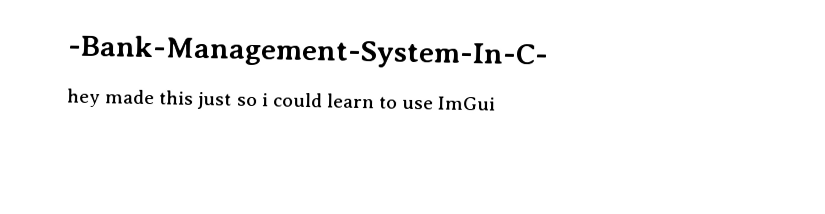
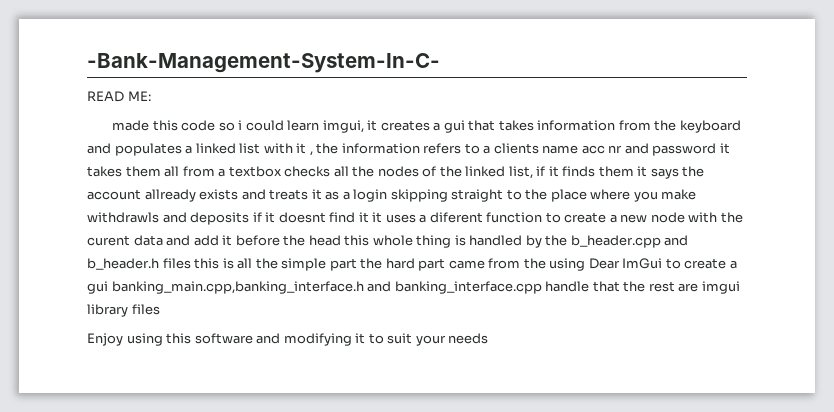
[66,88,101,108] hey -> [87,91,151,102] READ ME: //
[197,91,233,110] just -> [181,120,216,131] code
[378,96,497,111] to use ImGui -> [322,120,741,133] [87,143,730,156] [87,166,705,179] [87,189,697,202] [87,212,743,225] [87,235,689,248] [87,258,737,271] [87,281,740,294] [87,304,160,317] [87,333,489,346] imgui, it creates a gui that takes information from the keyboard and populates a linked list with it , the information refers to a clients name acc nr and password it takes them all from a textbox checks all the nodes of the linked list, if it finds them it says the account allready exists and treats it as a login skipping straight to the place where you make withdrawls and deposits if it doesnt find it it uses a diferent function to create a new node with the curent data and add it before the head this whole thing is handled by the b_header.cpp and b_header.h files this is all the simple part the hard part came from the using Dear ImGui to create a gui banking_main.cpp,banking_interface.h and banking_interface.cpp handle that the rest are imgui library files // Enjoy using this software and modifying it to suit your needs

